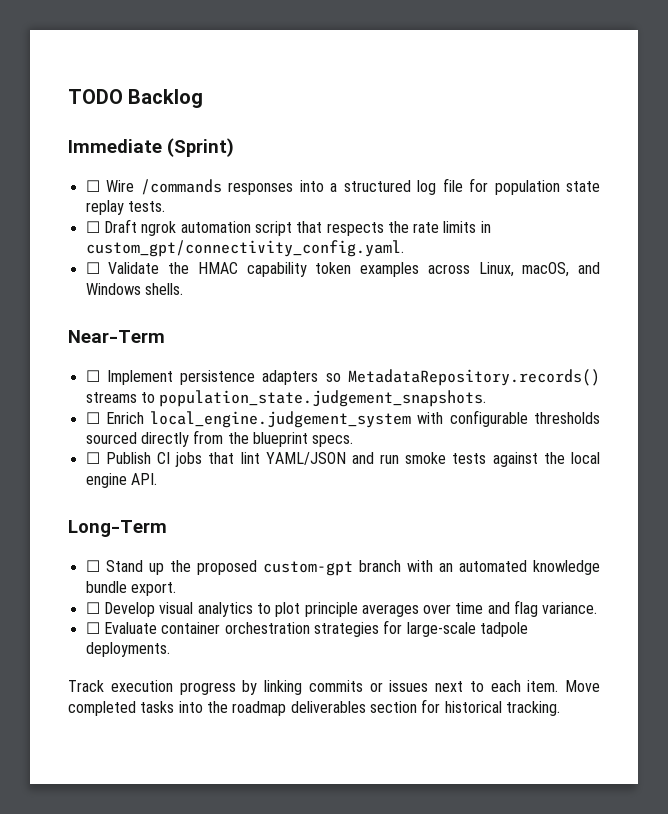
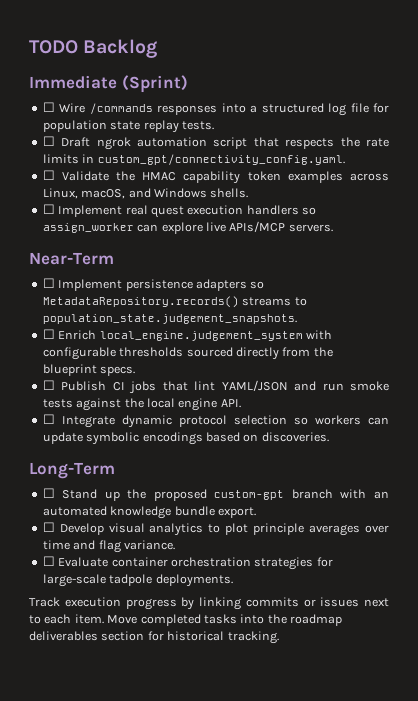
(183, 289) none -> [42,204,316,218] [42,221,333,234] // ☐ Implement real quest execution handlers so assign_worker can explore live APIs/MCP servers.
(157, 479) none -> [42,414,389,428] [42,432,329,445] // ☐ Integrate dynamic protocol selection so workers can update symbolic encodings based on discoveries.

